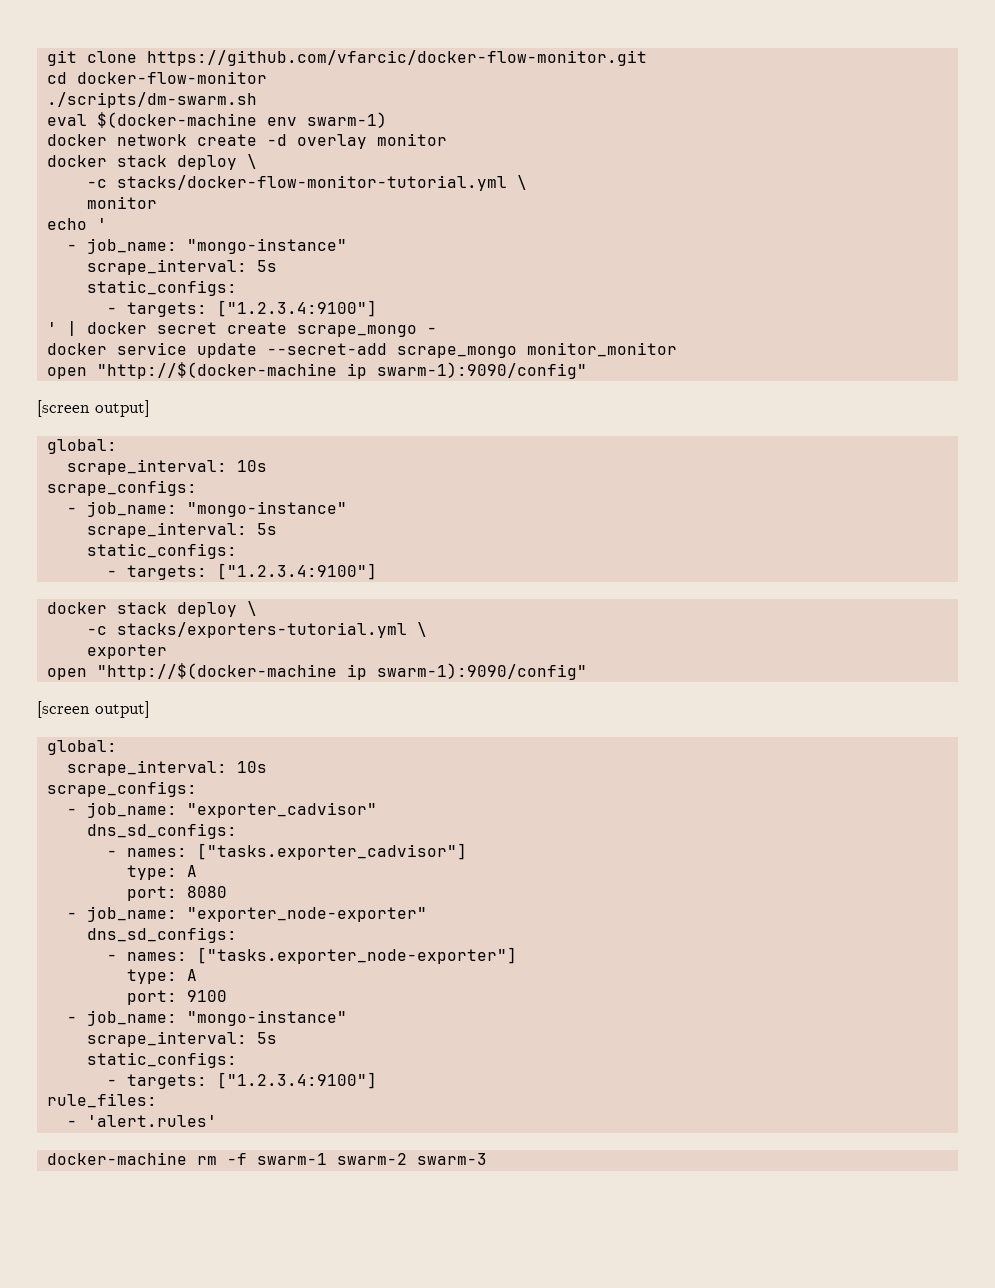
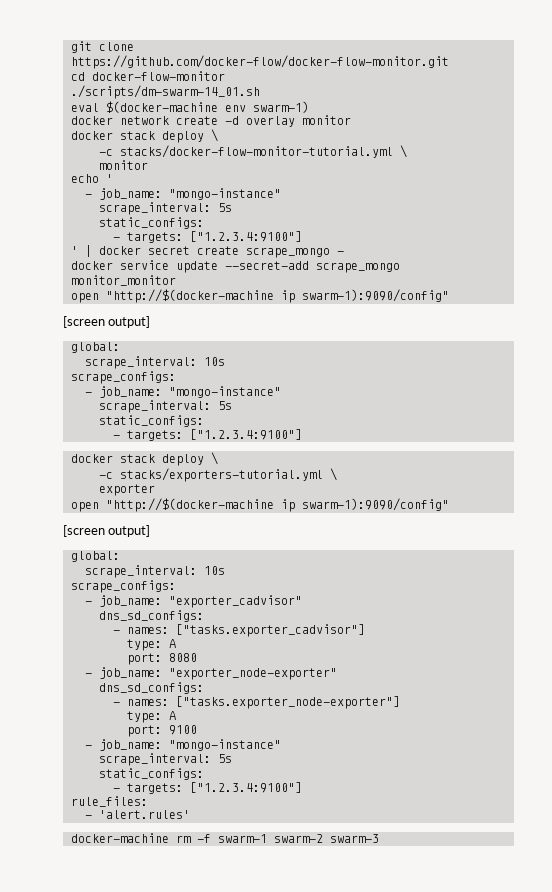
[146,50,647,66] https://github.com/vfarcic/docker-flow-monitor.git -> [70,55,449,69] https://github.com/docker-flow/docker-flow-monitor.git
[46,92,257,108] ./scripts/dm-swarm.sh -> [70,85,260,99] ./scripts/dm-swarm-14_01.sh

